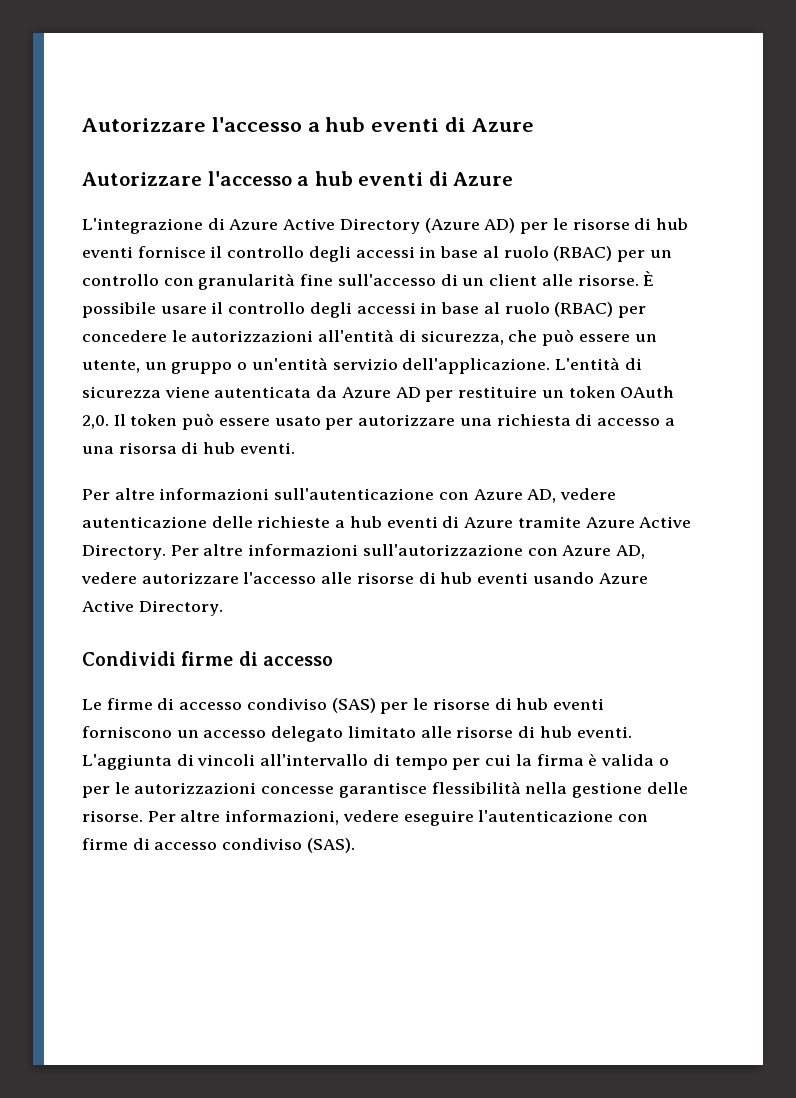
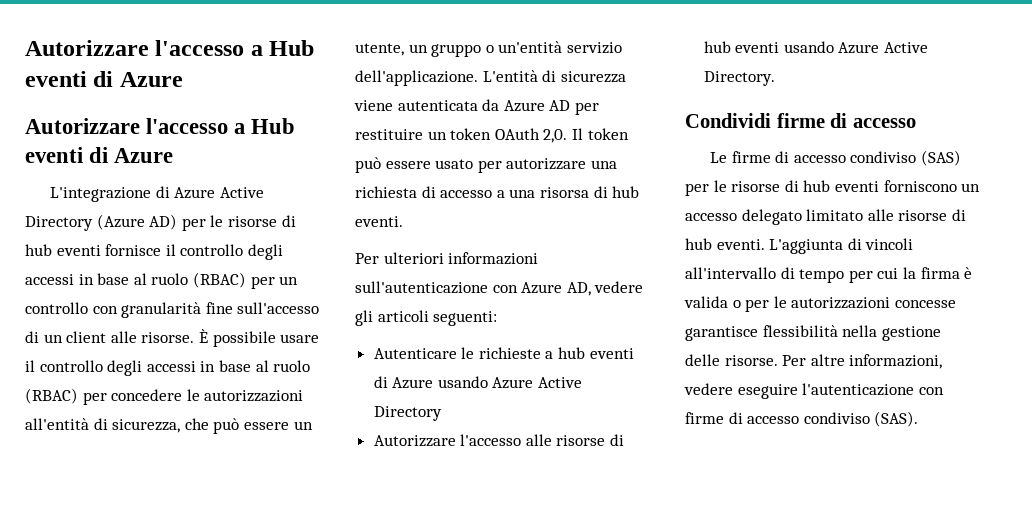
[82,117,366,132] Autorizzare l'accesso a hub -> [25,40,315,56] Autorizzare l'accesso a Hub
[314,171,353,186] hub -> [251,118,296,134] Hub
[114,488,155,500] altre -> [383,252,444,264] ulteriori
[82,516,253,528] autenticazione delle -> [355,310,498,326] [373,347,475,359] gli articoli seguenti: // Autenticare le
[517,516,692,528] [82,544,646,560] [81,572,239,584] tramite Azure Active Directory. Per altre informazioni sull'autorizzazione con Azure AD, vedere autorizzare -> [437,376,583,389] [373,406,442,421] [373,435,456,447] usando Azure Active Directory // Autorizzare

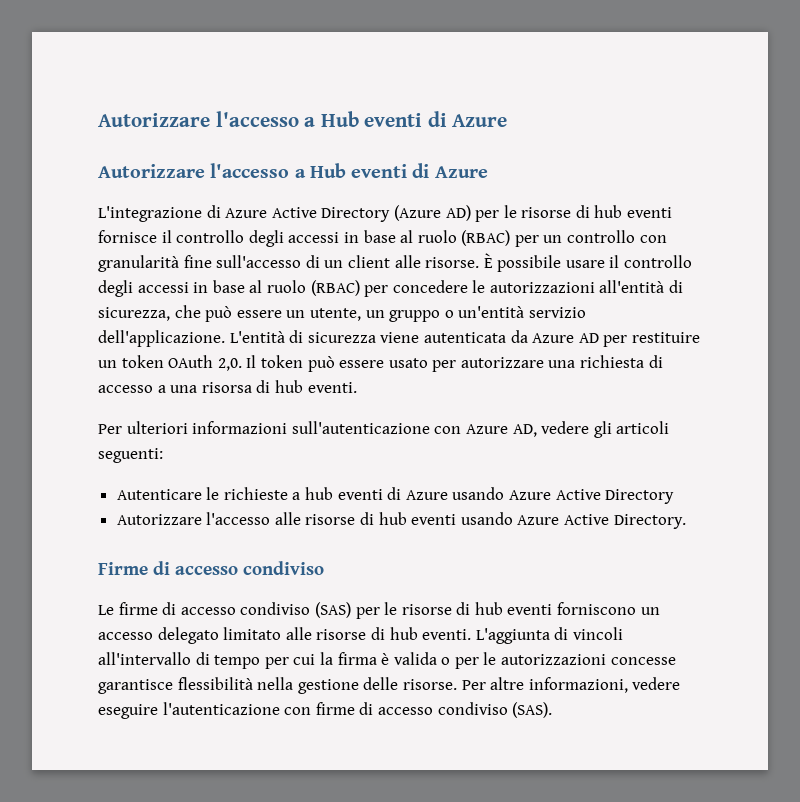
[685,113,916,128] Condividi firme di accesso -> [98,561,324,575] Firme di accesso condiviso

